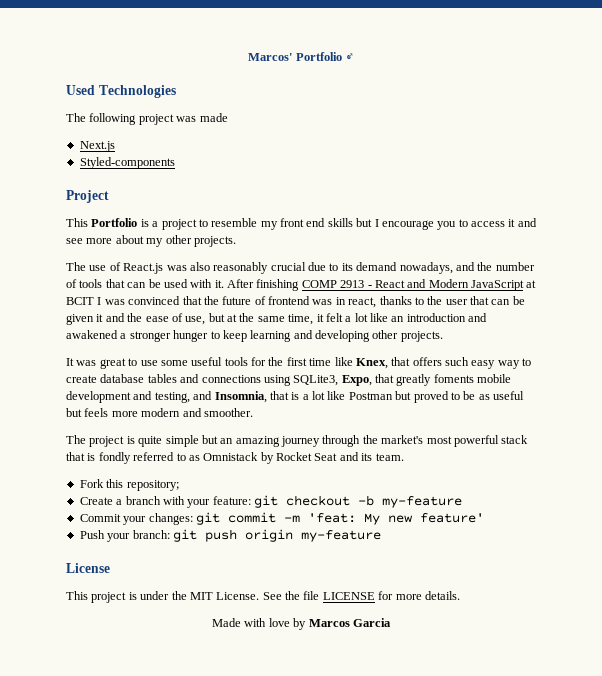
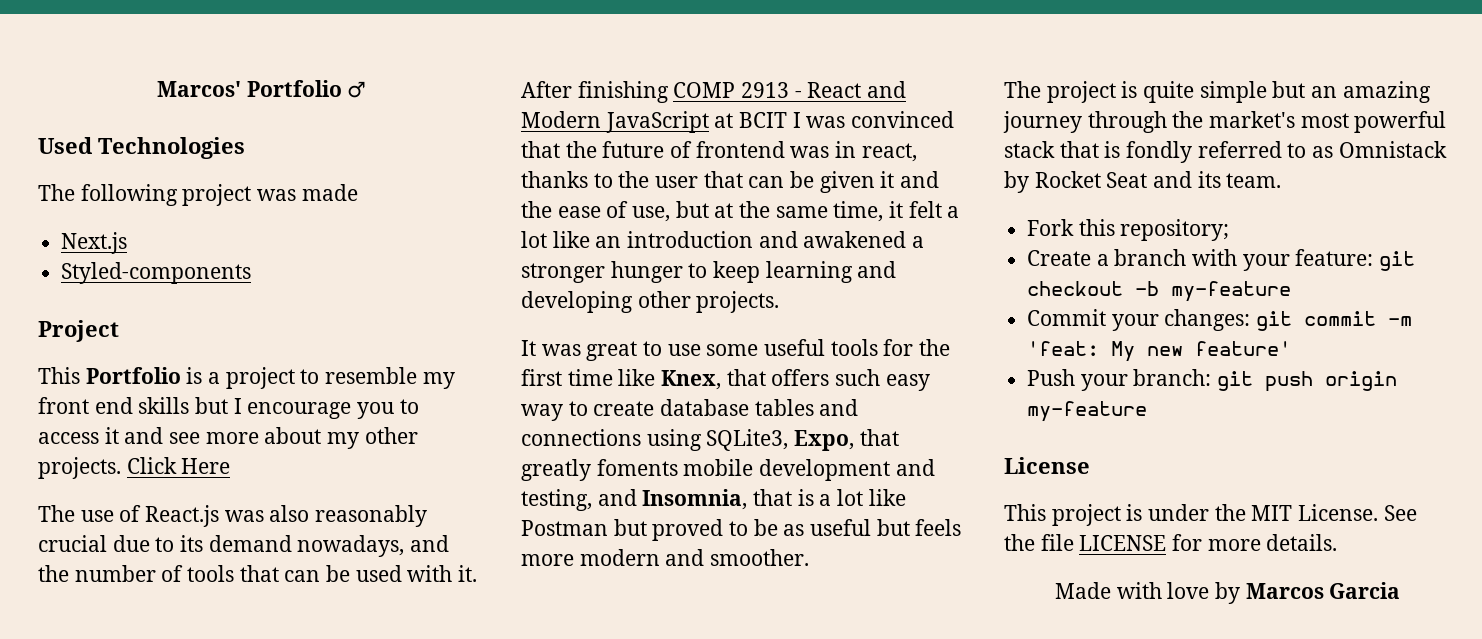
(236, 241) none -> [126,457,231,474] Click Here

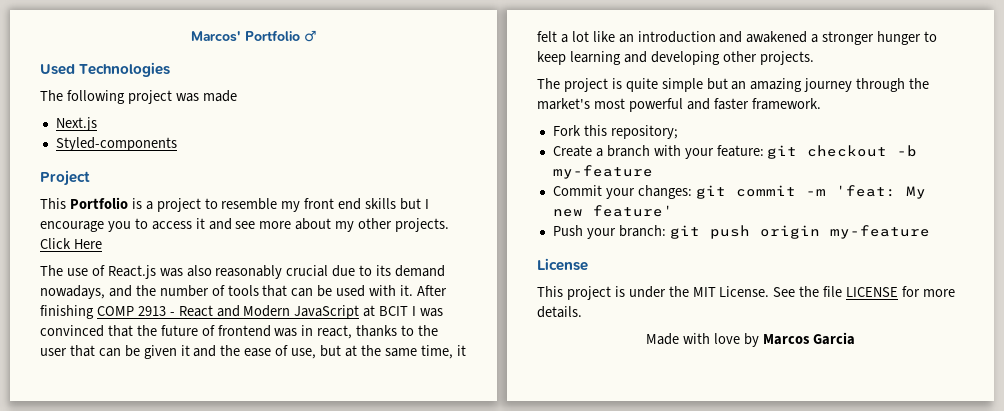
[521,339,951,361] [521,369,930,391] [521,399,859,421] [521,429,899,451] [521,459,935,481] [521,489,906,511] [521,519,962,541] [521,549,810,566] // It was great to use some useful tools for the first time like Knex, that offers such easy way to create database tables and connections using SQLite3, Expo, that greatly foments mobile development and testing, and Insomnia, that is a lot like Postman but proved to be as useful but feels more modern and smoother. -> (814, 58) none
[1004,141,1447,163] [1004,171,1282,193] stack that is fondly referred to as Omnistack by Rocket Seat and its team. -> [686,98,821,110] and faster framework.

